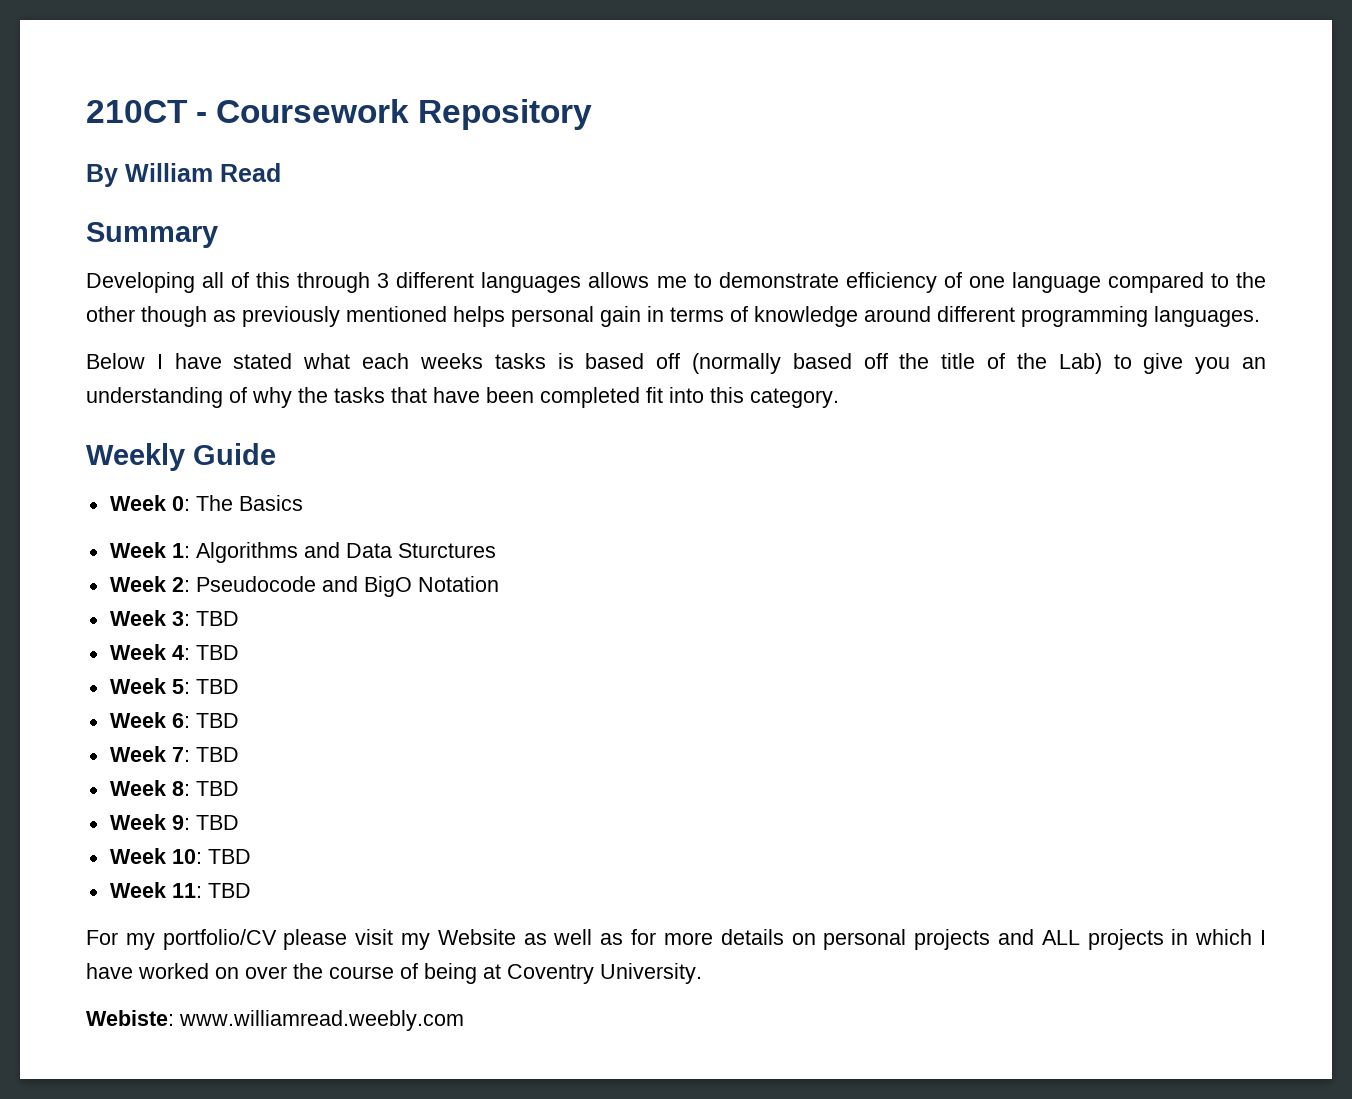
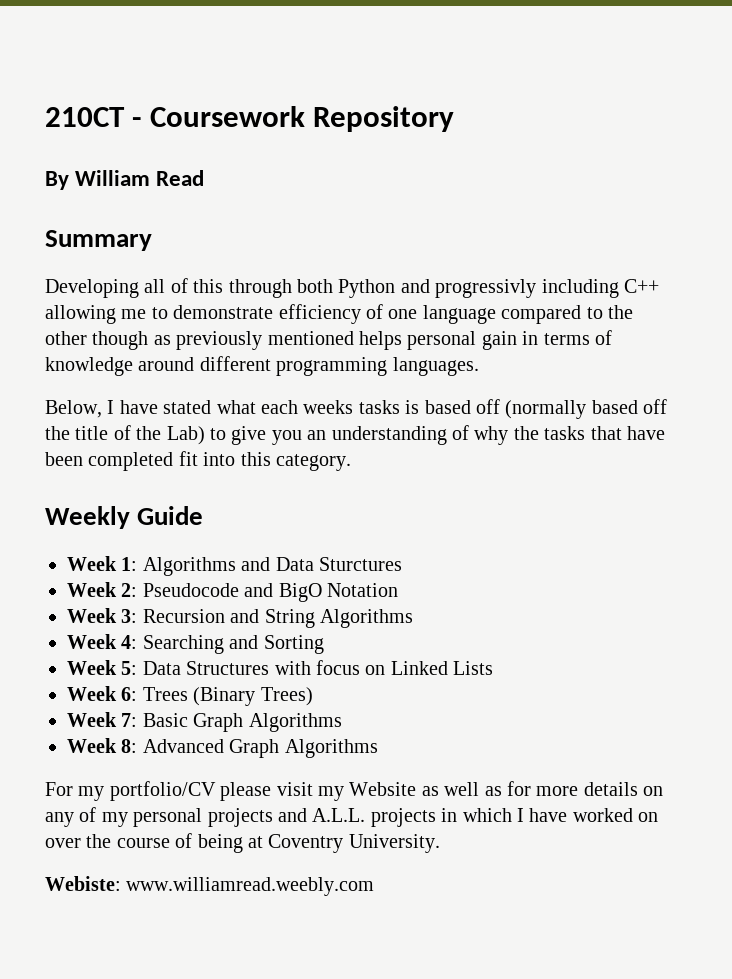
[377,272,650,293] 3 different languages allows -> [297,279,659,298] [45,305,116,324] both Python and progressivly including C++ allowing
[86,353,145,369] Below -> [45,400,102,418] Below,
[109,495,303,511] // Week 0: The Basics -> (204, 515) none
[195,611,239,626] TBD -> [142,609,413,628] Recursion and String Algorithms
[195,645,239,660] TBD -> [142,635,324,654] Searching and Sorting
[195,679,239,694] TBD -> [142,660,494,675] Data Structures with focus on Linked Lists
[195,713,239,728] TBD -> [142,687,313,706] Trees (Binary Trees)
[195,747,239,762] TBD -> [142,713,342,732] Basic Graph Algorithms
[195,781,239,796] [109,814,239,830] [109,848,251,864] [109,882,251,898] TBD // Week 9: TBD // Week 10: TBD // Week 11: TBD -> [142,739,378,758] Advanced Graph Algorithms
(816, 939) none -> [45,807,128,827] any of my
[1041,930,1080,945] ALL -> [312,808,366,822] A.L.L.

